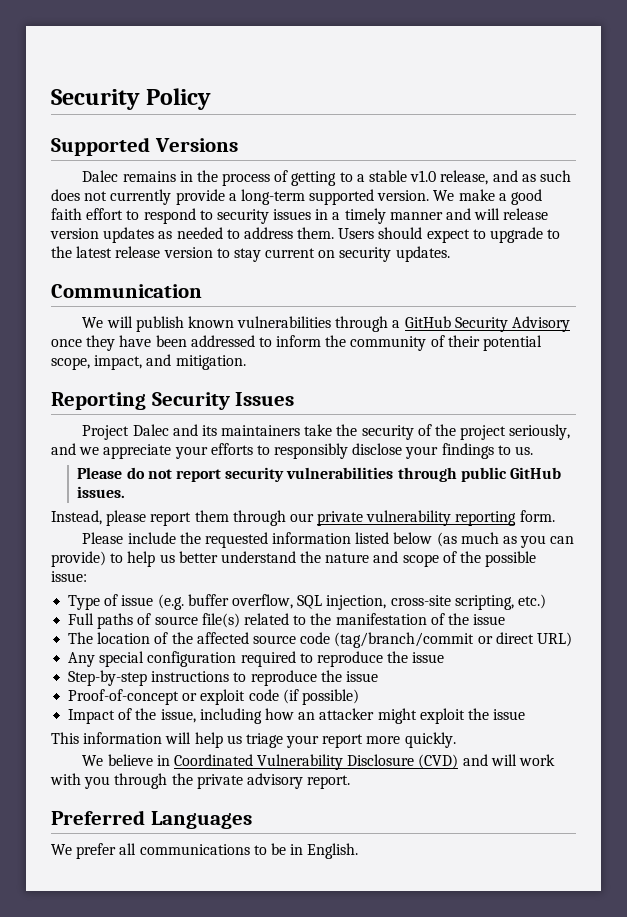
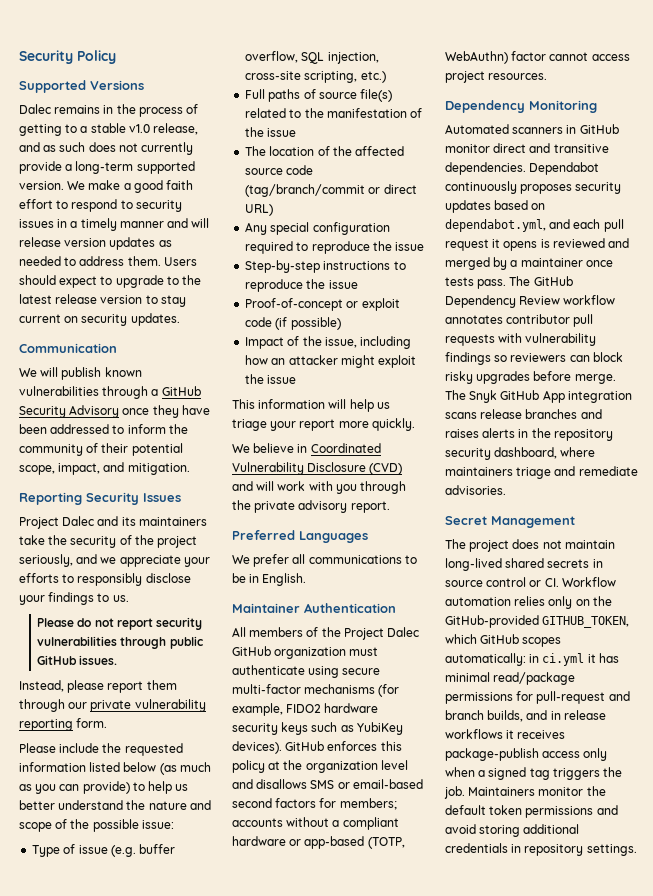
(359, 851) none -> [232,603,396,613] [232,627,420,640] [232,646,379,659] [232,665,381,678] [232,684,400,697] [232,703,379,716] [232,722,403,735] [232,741,402,754] [232,760,408,773] [232,779,423,789] [232,798,397,810] [232,817,399,830] [232,836,405,849] [445,51,630,64] [445,71,548,83] [445,100,597,113] [445,124,619,134] [445,143,609,153] [445,162,600,175] [445,181,622,194] [445,200,546,213] [445,219,624,232] [445,238,630,251] [445,257,613,270] [445,276,573,289] [445,295,616,308] [445,314,594,327] [445,333,597,346] [445,352,623,365] [445,371,616,384] [445,390,632,403] [445,409,602,419] [445,428,613,441] [445,447,596,460] [445,466,638,479] [445,485,506,495] [445,516,575,528] [445,539,615,552] [445,558,603,571] [445,577,616,587] [445,596,612,609] [445,615,630,628] [445,634,562,647] [445,653,619,666] [445,672,576,685] [445,691,630,704] [445,710,606,722] [445,729,566,739] [445,748,608,761] [445,767,623,780] [444,786,606,799] [445,805,618,818] [445,824,580,837] [445,843,637,856] // Maintainer Authentication // All members of the Project Dalec GitHub organization must authenticate using secure multi-factor mechanisms (for example, FIDO2 hardware security keys such as YubiKey devices). GitHub enforces this policy at the organization level and disallows SMS or email-based second factors for members; accounts without a compliant hardware or app-based (TOTP, WebAuthn) factor cannot access project resources. // Dependency Monitoring // Automated scanners in GitHub monitor direct and transitive dependencies. Dependabot continuously proposes security updates based on dependabot.yml, and each pull request it opens is reviewed and merged by a maintainer once tests pass. The GitHub Dependency Review workflow annotates contributor pull requests with vulnerability findings so reviewers can block risky upgrades before merge. The Snyk GitHub App integration scans release branches and raises alerts in the repository security dashboard, where maintainers triage and remediate advisories. // Secret Management // The project does not maintain long-lived shared secrets in source control or CI. Workflow automation relies only on the GitHub-provided GITHUB_TOKEN, which GitHub scopes automatically: in ci.yml it has minimal read/package permissions for pull-request and branch builds, and in release workflows it receives package-publish access only when a signed tag triggers the job. Maintainers monitor the default token permissions and avoid storing additional credentials in repository settings.

